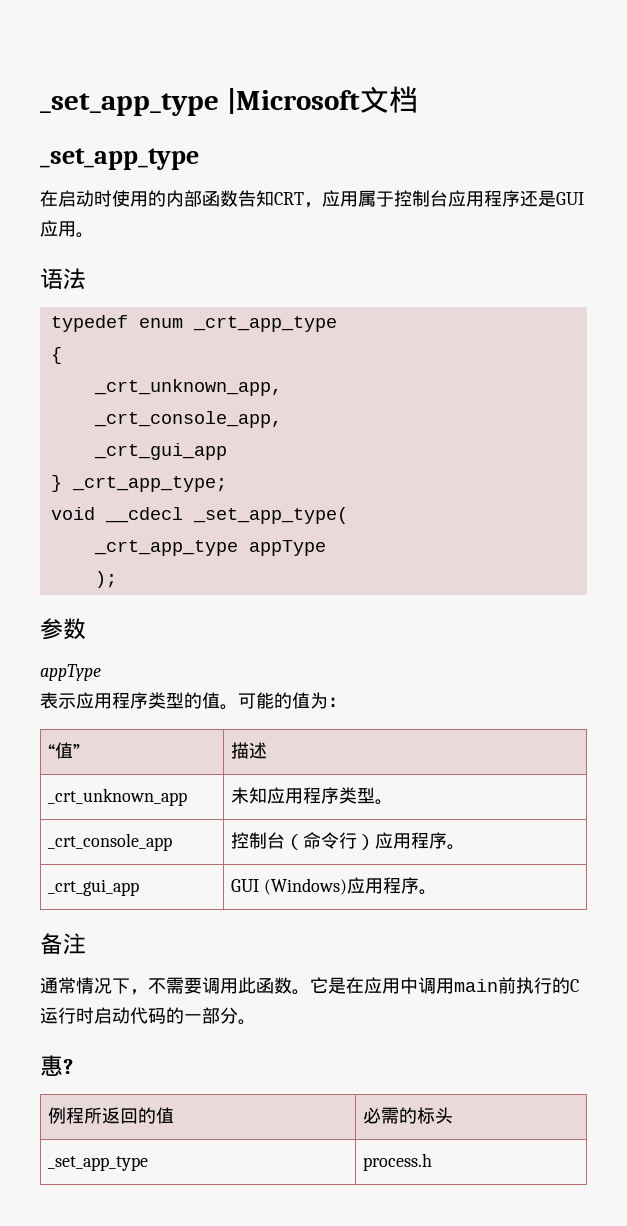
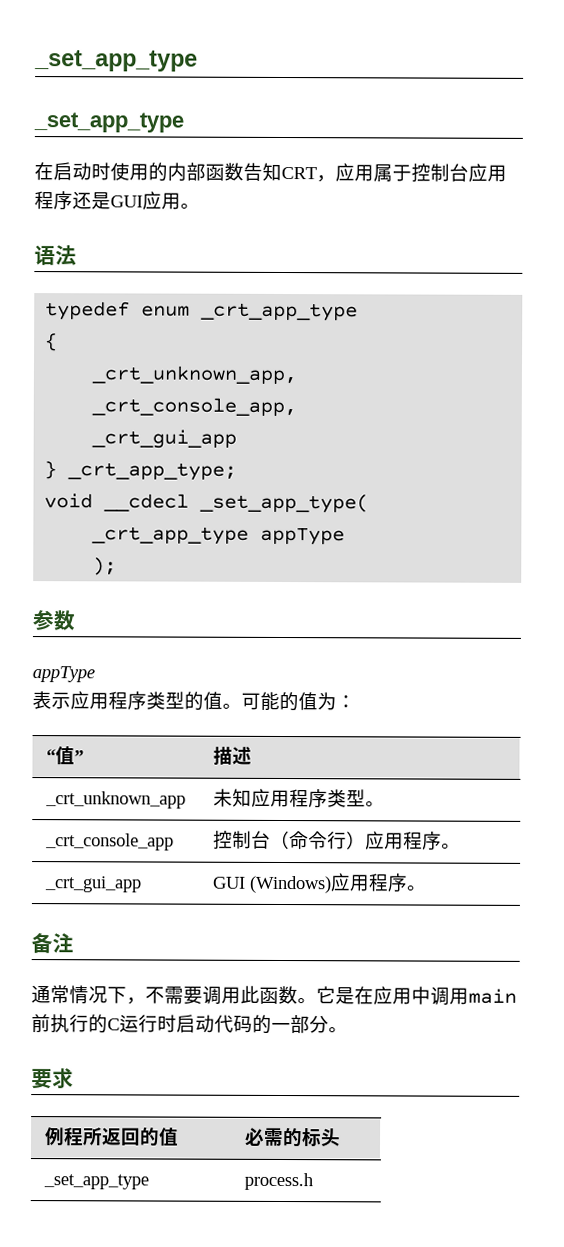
[40,86,418,116] _set_app_type |Microsoft文档 -> [34,50,198,72] _set_app_type
[40,1055,73,1076] 惠? -> [31,1068,74,1090] 要求

